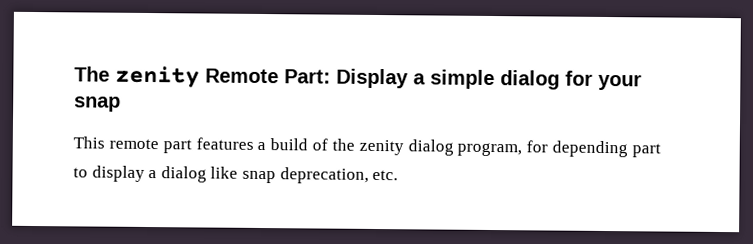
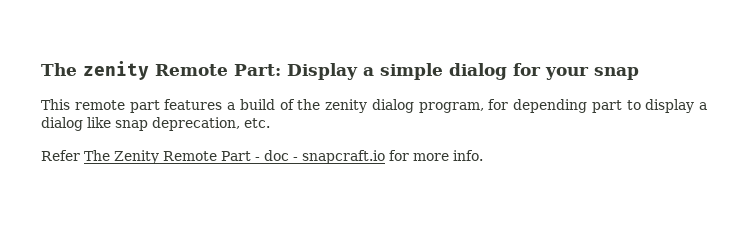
(399, 175) none -> [41,150,483,164] // Refer The Zenity Remote Part - doc - snapcraft.io for more info.

